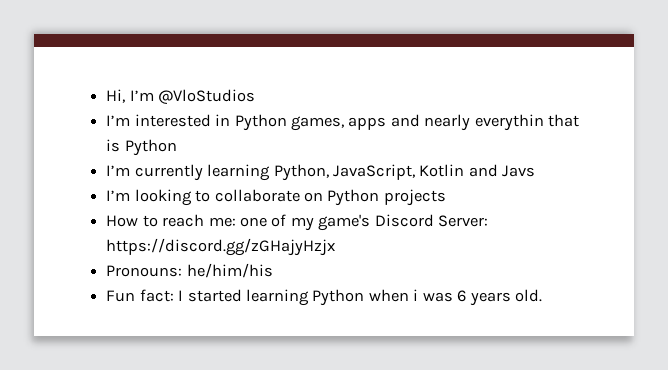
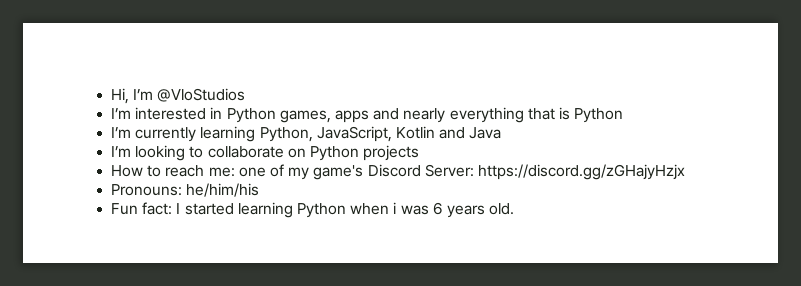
[474,114,544,131] everythin -> [449,107,524,123] everything
[502,165,536,177] Javs -> [469,127,502,139] Java

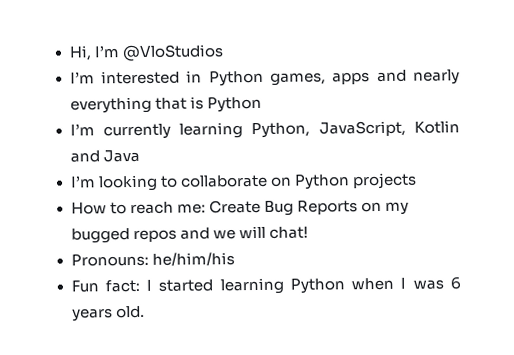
[238,164,685,180] one of my game's Discord Server: https://discord.gg/zGHajyHzjx -> [208,199,409,216] [70,225,308,244] Create Bug Reports on my bugged repos and we will chat!
[393,202,397,214] i -> [400,277,407,289] I

